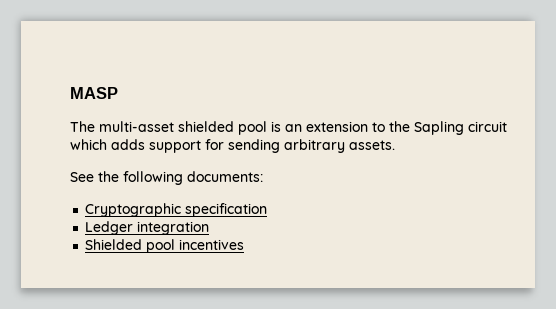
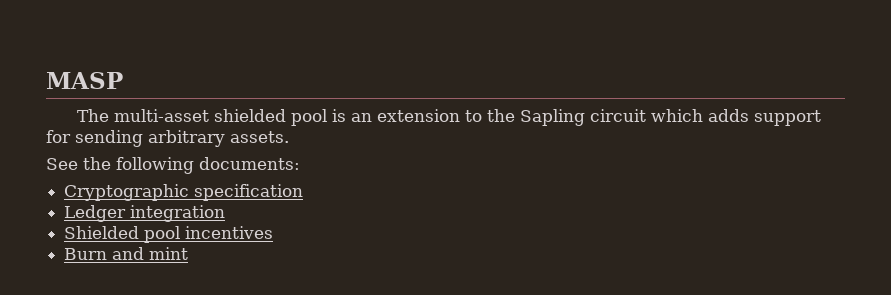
(245, 244) none -> [64,247,189,260] // Burn and mint

